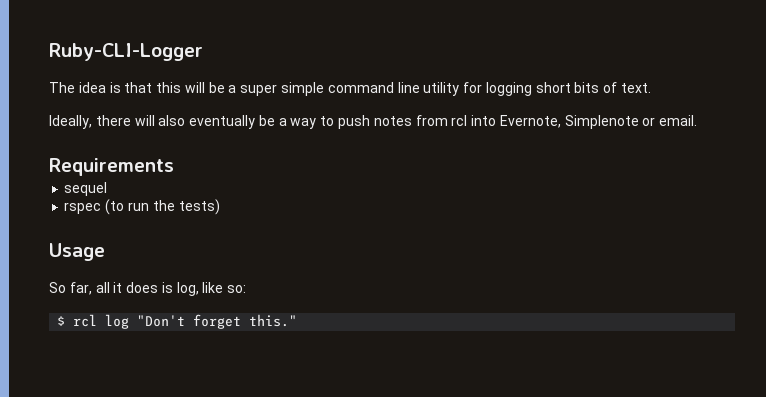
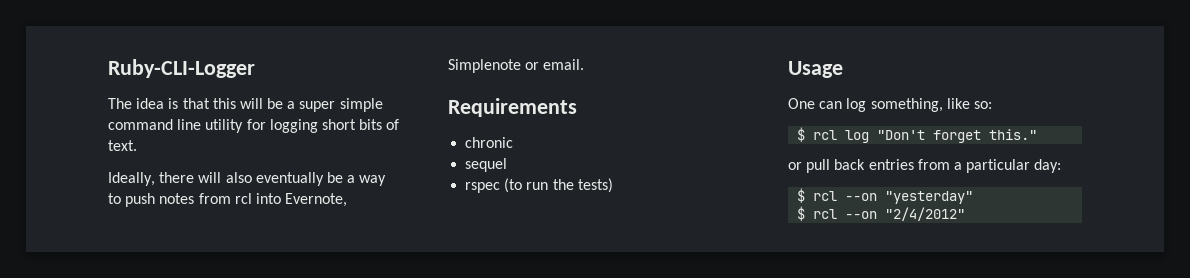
(174, 167) none -> [465,137,514,148] // chronic
[49,282,199,296] So far, all it does is log, -> [788,98,943,112] One can log something,
(298, 320) none -> [788,159,1062,173] [797,188,974,204] [797,206,966,221] // or pull back entries from a particular day: // $ rcl --on "yesterday" // $ rcl --on "2/4/2012"

